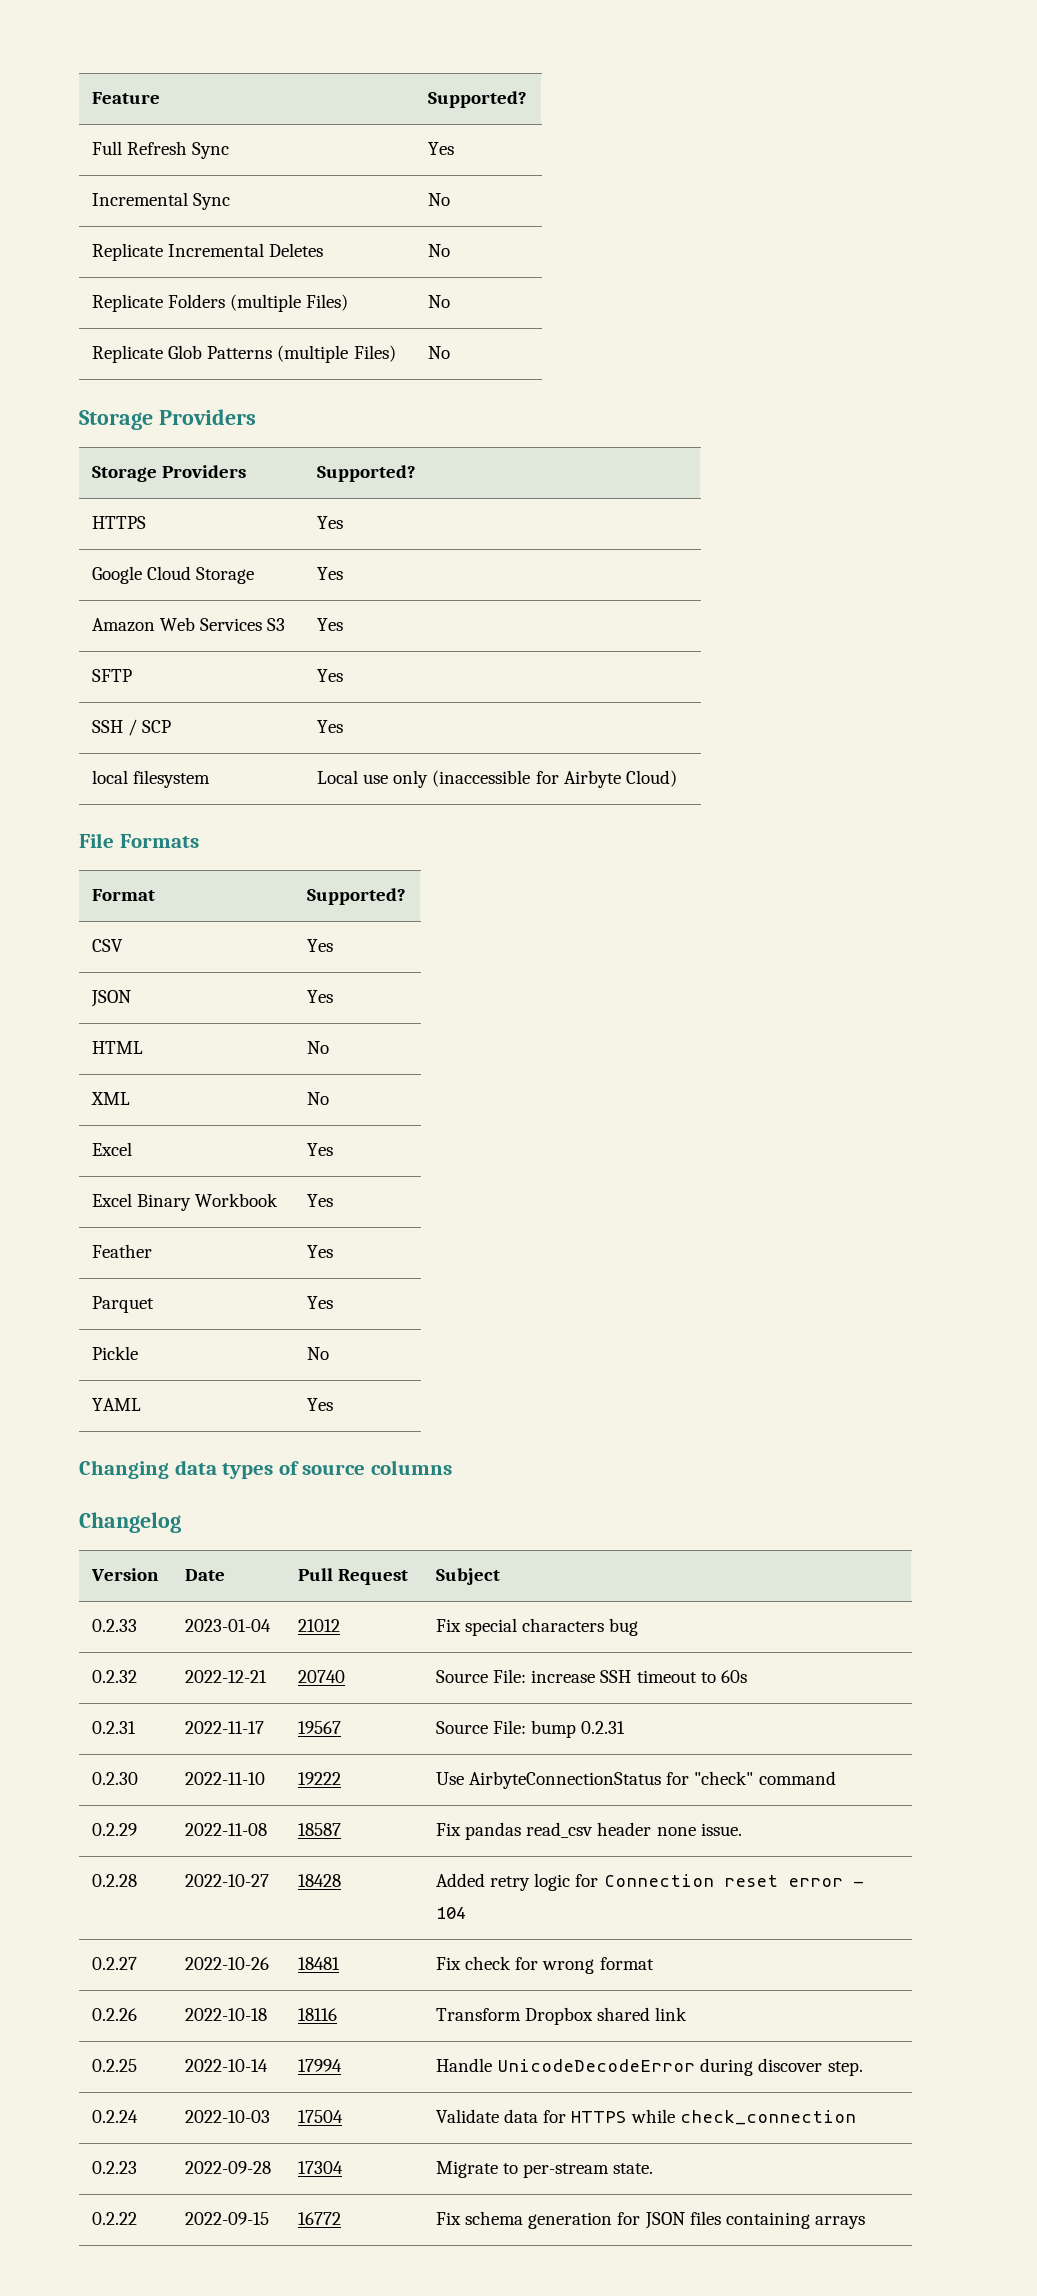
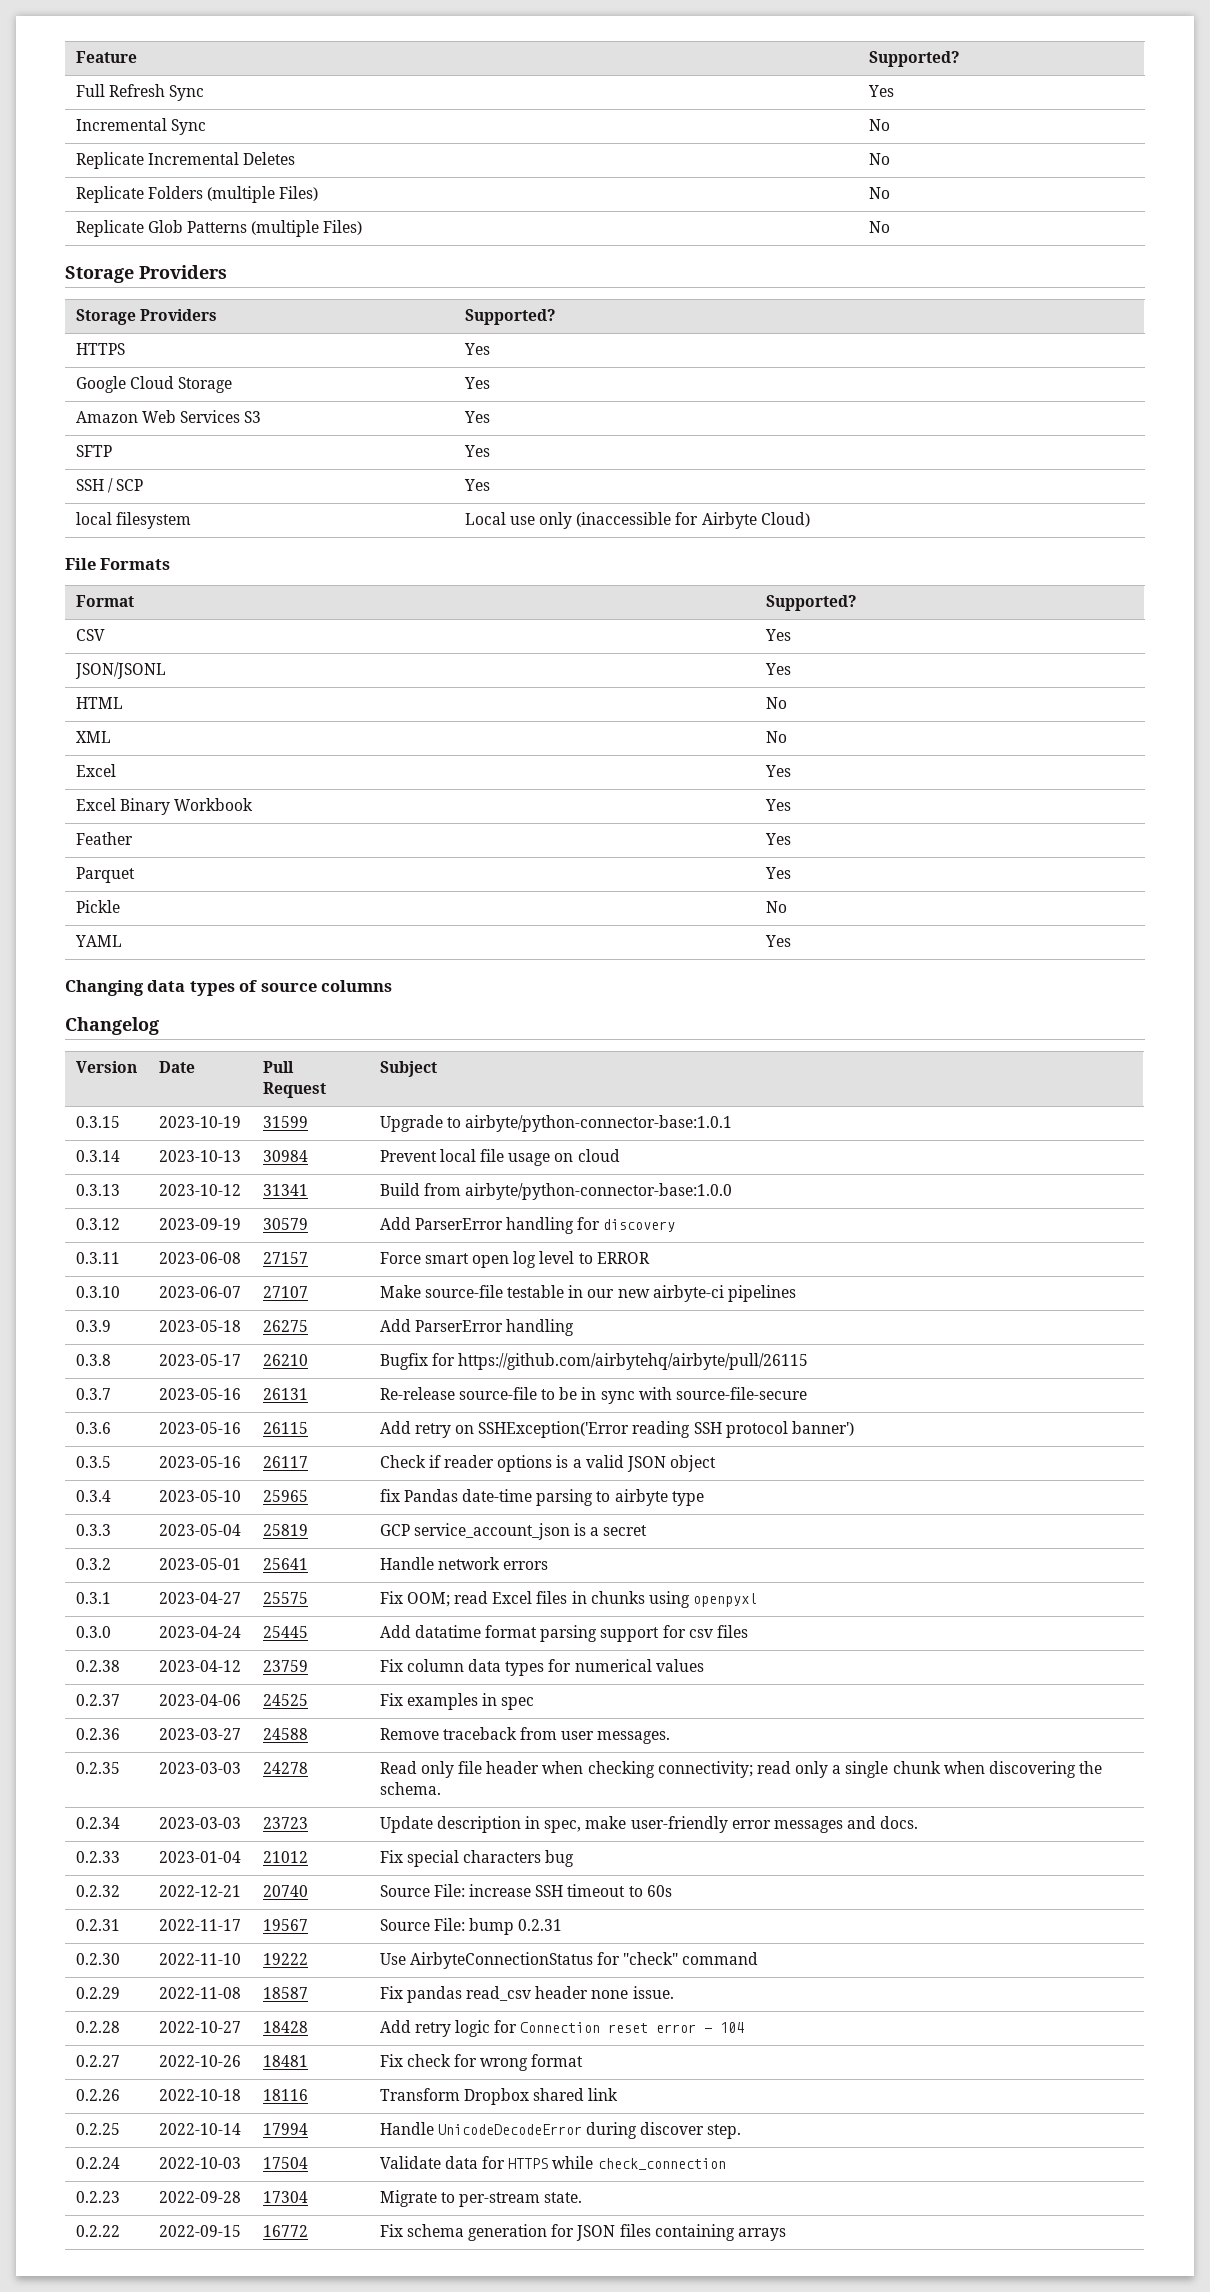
[91,990,132,1007] JSON -> [74,662,166,679] JSON/JSONL
(501, 1576) none -> [75,1116,120,1128] [158,1116,241,1128] [262,1116,308,1128] [379,1115,732,1132] [75,1150,120,1162] [158,1150,241,1162] [262,1150,308,1162] [379,1149,620,1166] [75,1184,120,1196] [158,1184,241,1196] [262,1184,308,1196] [379,1183,732,1200] [75,1218,120,1230] [158,1218,241,1230] [262,1218,308,1230] [379,1217,676,1234] [75,1252,120,1264] [158,1252,241,1264] [262,1252,308,1264] [379,1251,650,1268] [75,1286,120,1298] [158,1286,241,1298] [262,1286,308,1298] [379,1285,796,1302] [75,1320,111,1332] [158,1320,241,1332] [262,1320,308,1332] [379,1319,574,1336] [75,1354,111,1366] [158,1354,241,1366] [262,1354,308,1366] [379,1353,808,1370] [75,1388,111,1400] [158,1388,241,1400] [262,1388,308,1400] [379,1387,807,1404] [75,1422,111,1434] [158,1422,241,1434] [262,1422,308,1434] [379,1421,854,1438] [75,1456,111,1468] [158,1456,241,1468] [262,1456,308,1468] [379,1455,717,1472] [75,1490,111,1502] [158,1490,241,1502] [262,1490,308,1502] [379,1489,704,1506] [75,1524,111,1536] [158,1524,241,1536] [262,1524,308,1536] [379,1523,648,1540] [75,1558,111,1570] [158,1558,241,1570] [262,1558,308,1570] [379,1557,548,1570] [75,1592,111,1604] [158,1592,241,1604] [262,1592,308,1604] [379,1591,758,1608] [75,1626,111,1638] [158,1626,241,1638] [262,1626,308,1638] [379,1625,748,1642] [75,1660,120,1672] [158,1660,241,1672] [262,1660,308,1672] [379,1659,704,1676] [75,1694,120,1706] [158,1694,241,1706] [262,1694,308,1706] [379,1693,535,1710] [75,1728,120,1740] [158,1728,241,1740] [262,1728,308,1740] [379,1727,671,1744] [75,1762,120,1774] [158,1762,241,1774] [262,1762,308,1774] [379,1761,1103,1778] [379,1782,441,1795] [75,1817,120,1829] [158,1817,241,1829] [262,1817,308,1829] [379,1816,919,1833] // 0.3.15 | 2023-10-19 | 31599 | Upgrade to airbyte/python-connector-base:1.0.1 // 0.3.14 | 2023-10-13 | 30984 | Prevent local file usage on cloud // 0.3.13 | 2023-10-12 | 31341 | Build from airbyte/python-connector-base:1.0.0 // 0.3.12 | 2023-09-19 | 30579 | Add ParserError handling for discovery // 0.3.11 | 2023-06-08 | 27157 | Force smart open log level to ERROR // 0.3.10 | 2023-06-07 | 27107 | Make source-file testable in our new airbyte-ci pipelines // 0.3.9 | 2023-05-18 | 26275 | Add ParserError handling // 0.3.8 | 2023-05-17 | 26210 | Bugfix for https://github.com/airbytehq/airbyte/pull/26115 // 0.3.7 | 2023-05-16 | 26131 | Re-release source-file to be in sync with source-file-secure // 0.3.6 | 2023-05-16 | 26115 | Add retry on SSHException('Error reading SSH protocol banner') // 0.3.5 | 2023-05-16 | 26117 | Check if reader options is a valid JSON object // 0.3.4 | 2023-05-10 | 25965 | fix Pandas date-time parsing to airbyte type // 0.3.3 | 2023-05-04 | 25819 | GCP service_account_json is a secret // 0.3.2 | 2023-05-01 | 25641 | Handle network errors // 0.3.1 | 2023-04-27 | 25575 | Fix OOM; read Excel files in chunks using openpyxl // 0.3.0 | 2023-04-24 | 25445 | Add datatime format parsing support for csv files // 0.2.38 | 2023-04-12 | 23759 | Fix column data types for numerical values // 0.2.37 | 2023-04-06 | 24525 | Fix examples in spec // 0.2.36 | 2023-03-27 | 24588 | Remove traceback from user messages. // 0.2.35 | 2023-03-03 | 24278 | Read only file header when checking connectivity; read only a single chunk when discovering the schema. // 0.2.34 | 2023-03-03 | 23723 | Update description in spec, make user-friendly error messages and docs.
[436,1873,486,1887] Added -> [379,2020,411,2033] Add

